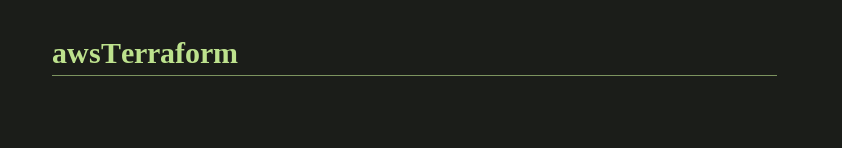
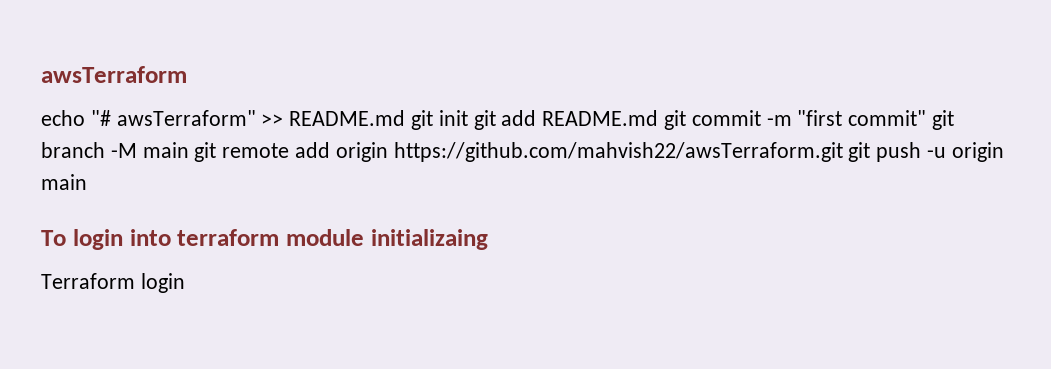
(238, 52) none -> [41,110,955,130] [41,142,1004,162] [41,174,87,190] [41,229,488,250] [41,273,185,293] // echo "# awsTerraform" >> README.md git init git add README.md git commit -m "first commit" git branch -M main git remote add origin https://github.com/mahvish22/awsTerraform.git git push -u origin main // To login into terraform module initializaing // Terraform login

